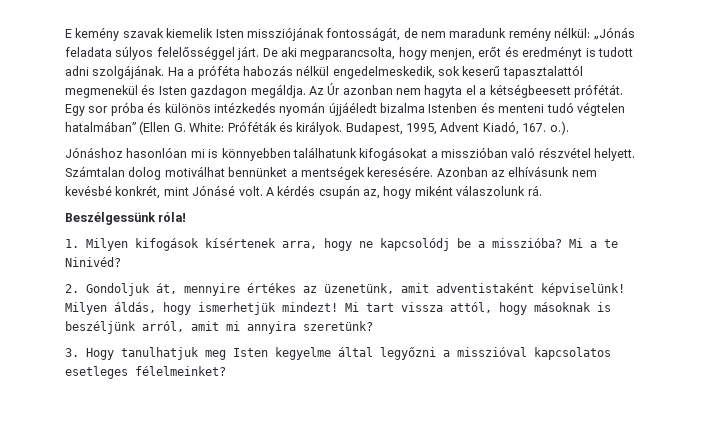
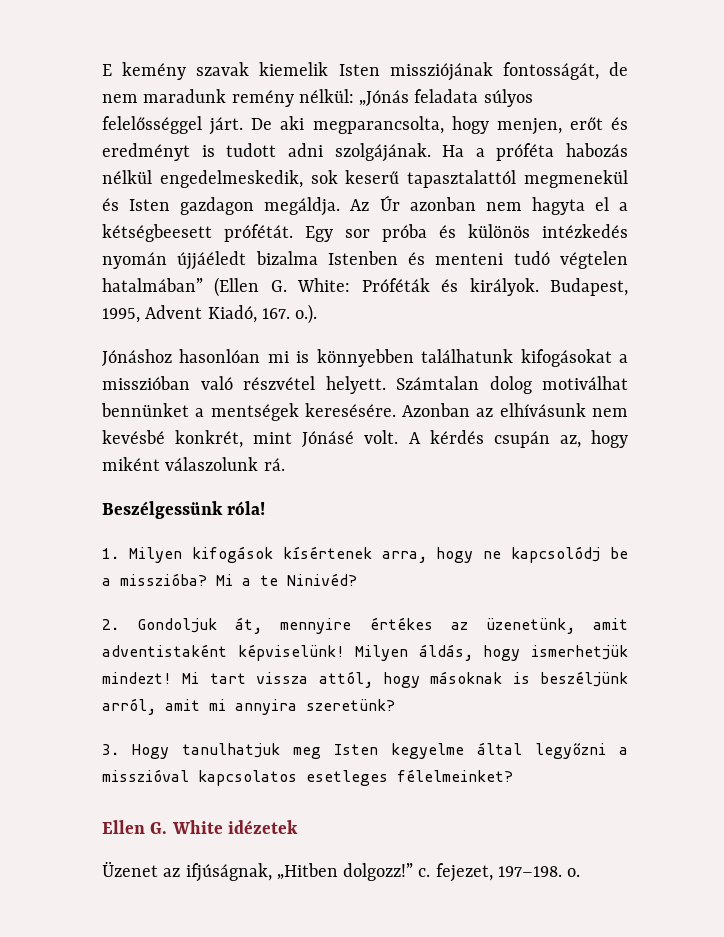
(226, 371) none -> [102,820,298,834] [102,861,581,882] // Ellen G. White idézetek // Üzenet az ifjúságnak, „Hitben dolgozz!” c. fejezet, 197–198. o.

